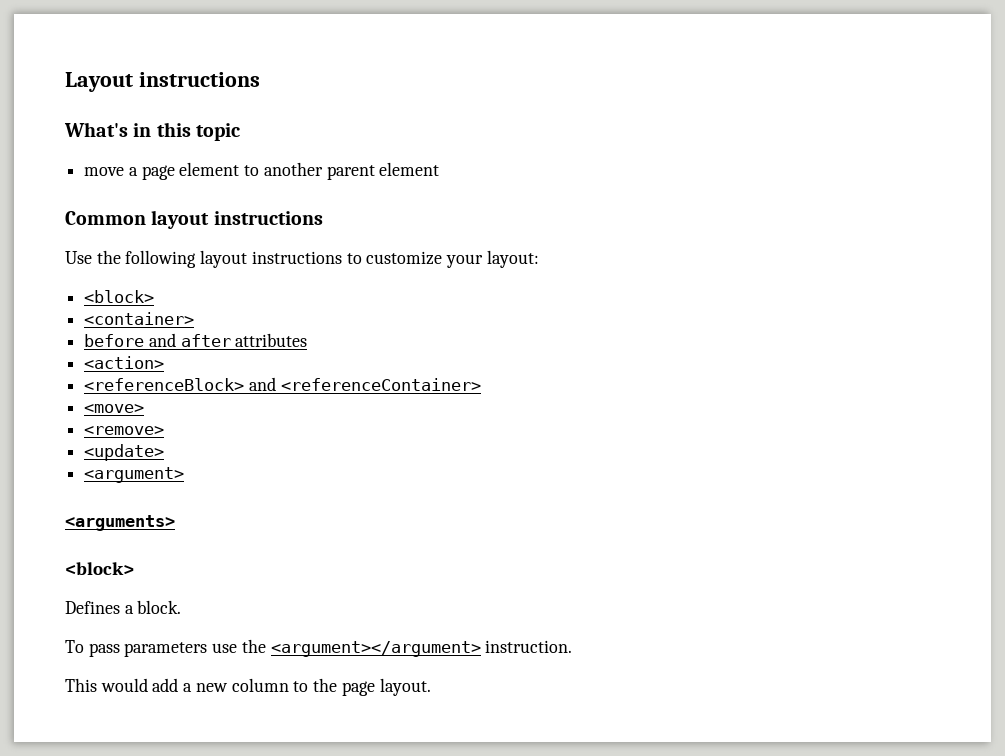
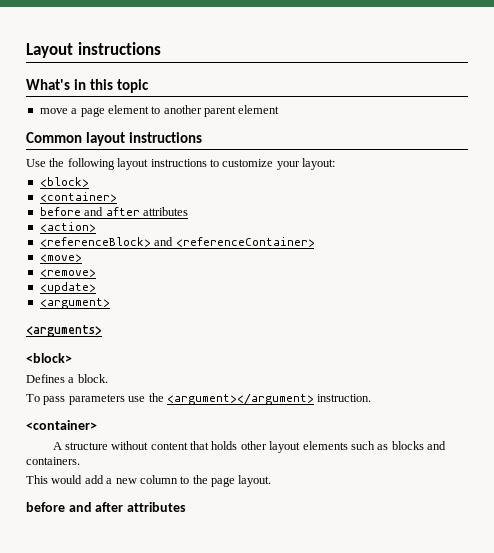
(573, 646) none -> [26,420,97,430] [52,441,446,453] [26,457,80,465] // <container> // A structure without content that holds other layout elements such as blocks and containers.
(431, 687) none -> [26,502,186,512] // before and after attributes

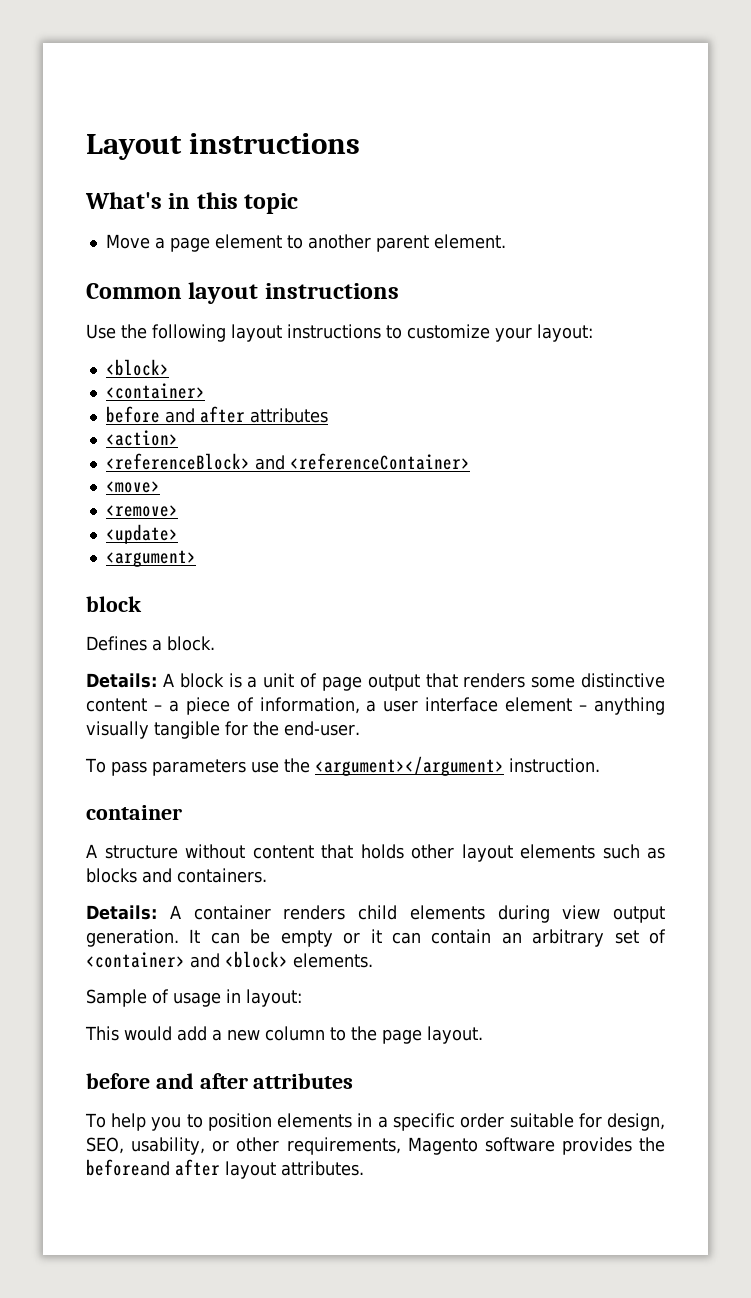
[39,108,68,114] move -> [105,234,150,249] Move
[238,105,280,114] element -> [433,234,506,249] element.
[26,325,102,337] [26,353,72,363] <arguments> // <block> -> [86,596,142,612] block
(108, 378) none -> [86,673,665,691] [86,697,666,715] [86,721,360,739] // Details: A block is a unit of page output that renders some distinctive content – a piece of information, a user interface element – anything visually tangible for the end-user.
[26,420,97,430] <container> -> [86,805,182,820] container
(80, 461) none -> [86,905,665,923] [86,929,666,947] [86,951,373,968] [86,989,302,1007] // Details: A container renders child elements during view output generation. It can be empty or it can contain an arbitrary set of <container> and <block> elements. // Sample of usage in layout:
(186, 507) none -> [85,1113,666,1131] [86,1137,665,1155] [86,1159,364,1179] // To help you to position elements in a specific order suitable for design, SEO, usability, or other requirements, Magento software provides the beforeand after layout attributes.

